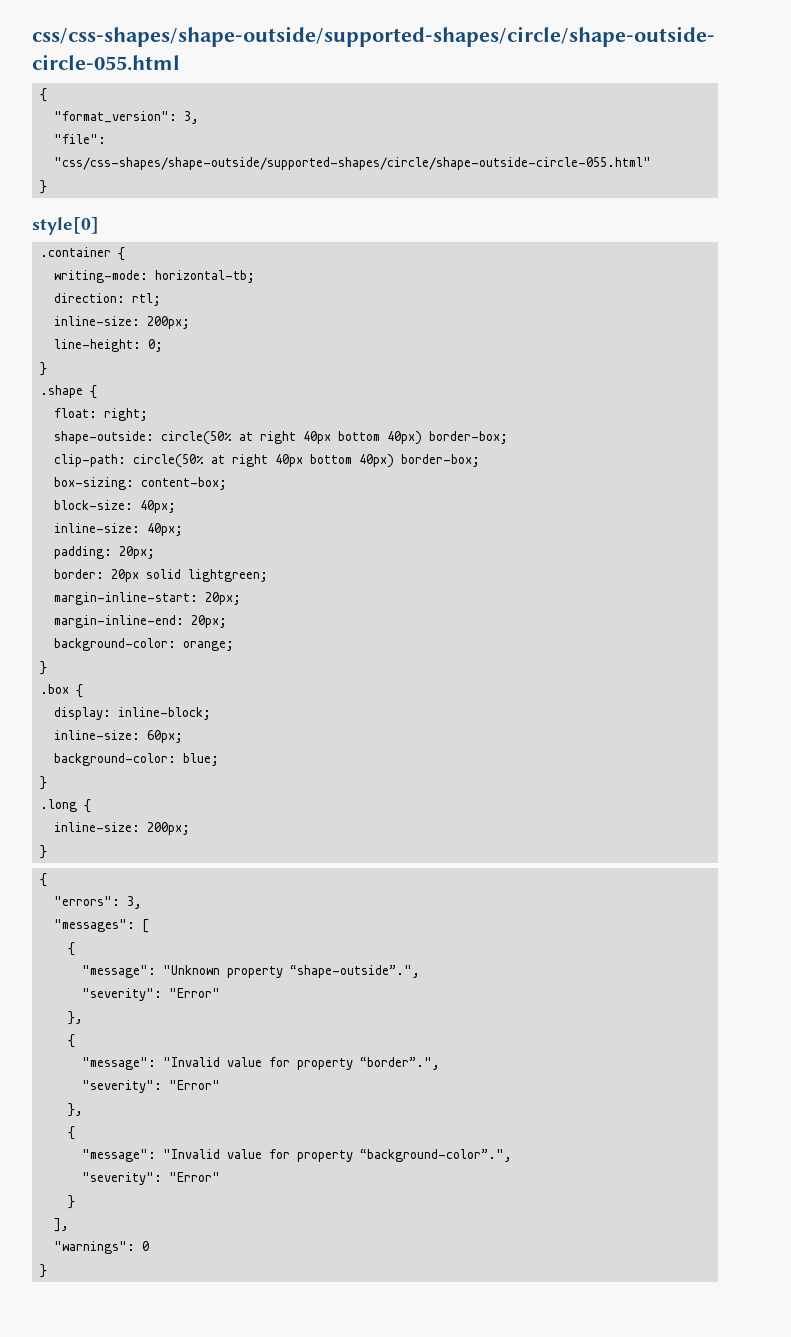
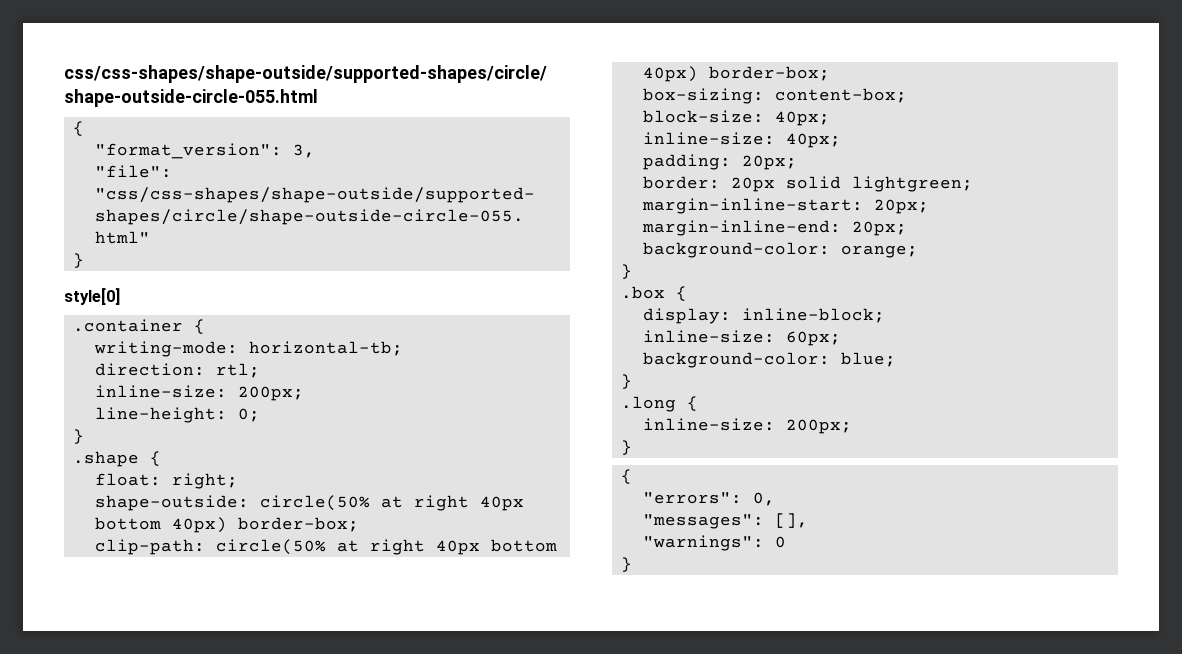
[127,896,143,909] 3, -> [753,492,776,506] 0,
[142,919,150,933] [68,942,76,956] [82,965,421,978] [82,988,221,1001] [68,1011,84,1025] [68,1034,76,1048] [82,1057,441,1070] [82,1080,221,1093] [68,1103,84,1117] [68,1126,76,1140] [82,1149,513,1162] [82,1172,221,1185] [68,1195,76,1209] [54,1218,70,1232] [ // { // "message": "Unknown property “shape-outside”.", // "severity": "Error" // }, // { // "message": "Invalid value for property “border”.", // "severity": "Error" // }, // { // "message": "Invalid value for property “background-color”.", // "severity": "Error" // } // ], -> [775,513,809,528] [],

